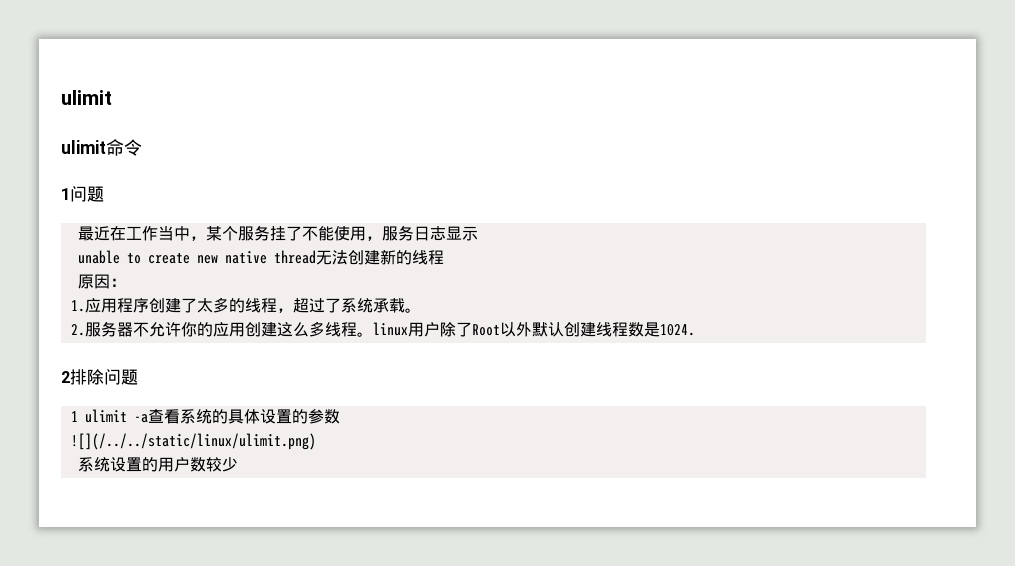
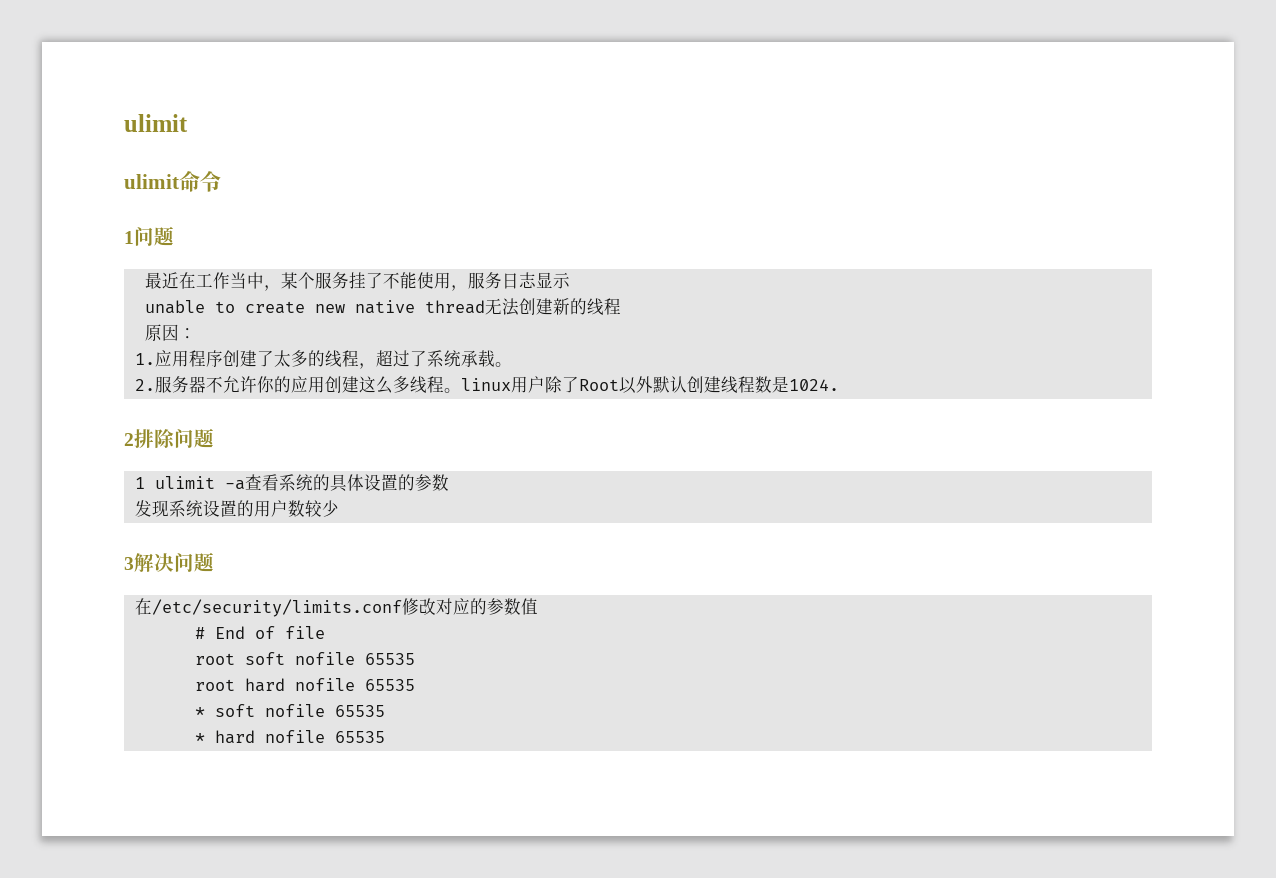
[71,433,317,450] ![](/../../static/linux/ulimit.png) // -> [134,500,169,517] 发现
(239, 464) none -> [124,552,214,572] [134,598,538,617] [194,626,325,639] [194,652,415,665] [194,678,415,692] [194,704,385,717] [194,730,385,744] // 3解决问题 // 在/etc/security/limits.conf修改对应的参数值 // # End of file // root soft nofile 65535 // root hard nofile 65535 // * soft nofile 65535 // * hard nofile 65535

